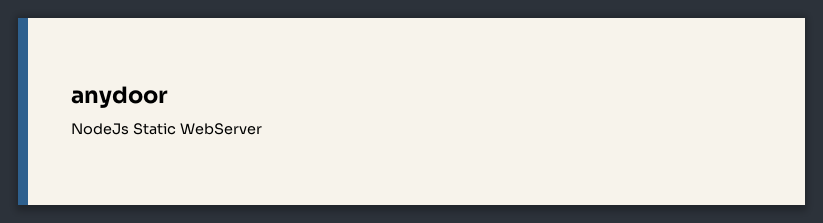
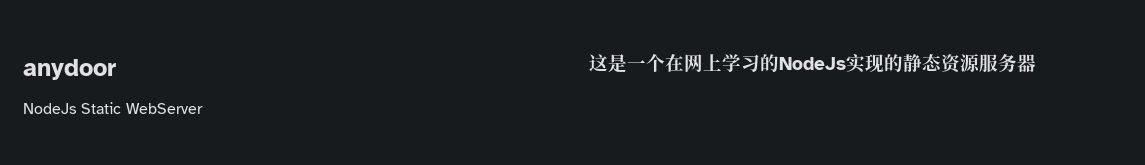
(262, 129) none -> [589,54,1036,73] // 这是一个在网上学习的NodeJs实现的静态资源服务器

